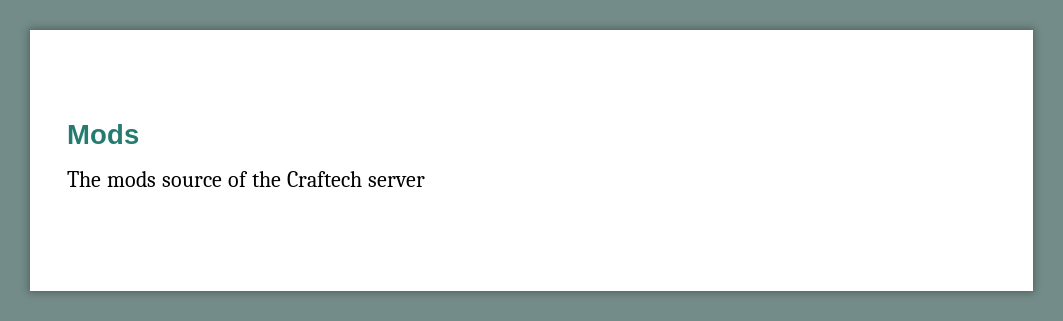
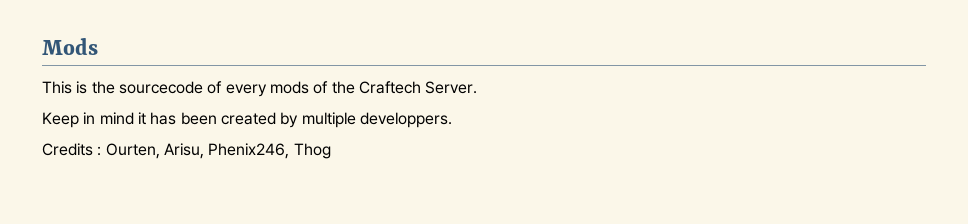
[67,171,425,187] The mods source of the Craftech server -> [42,81,478,97] [42,112,452,128] [42,143,331,159] This is the sourcecode of every mods of the Craftech Server. // Keep in mind it has been created by multiple developpers. // Credits : Ourten, Arisu, Phenix246, Thog

